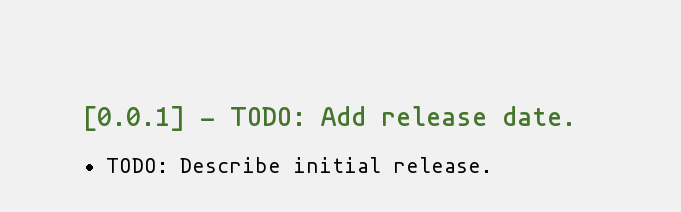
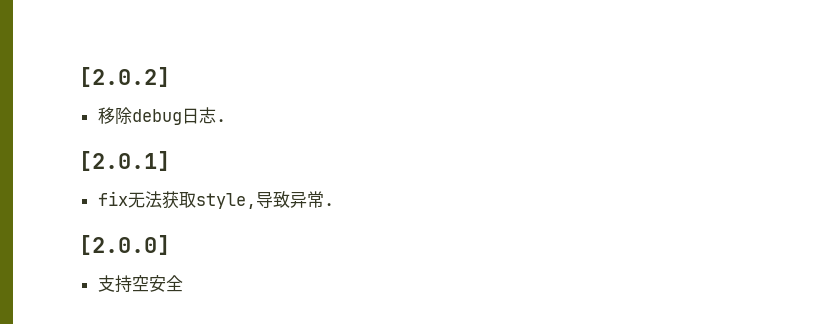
[82,106,576,131] [105,157,492,173] [0.0.1] - TODO: Add release date. // TODO: Describe initial release. -> [79,67,170,87] [97,107,226,125] [79,151,170,171] [97,191,334,209] [79,235,170,255] [97,275,183,293] [2.0.2] // 移除debug日志. // [2.0.1] // fix无法获取style,导致异常. // [2.0.0] // 支持空安全

